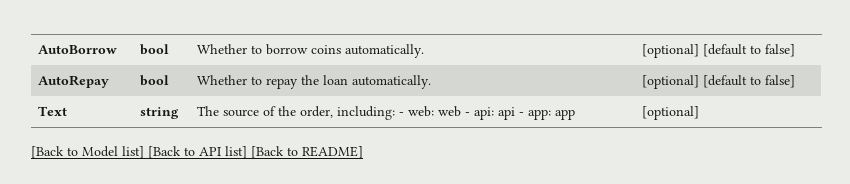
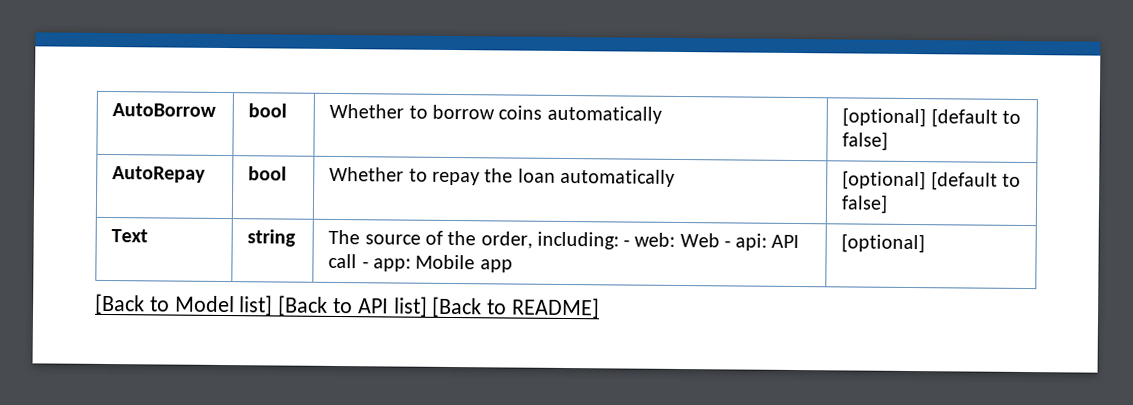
[344,44,424,58] automatically. -> [546,105,662,124] automatically
[351,75,431,89] automatically. -> [559,168,675,187] automatically
[437,106,461,117] web -> [679,232,720,248] Web
[497,107,515,120] api -> [771,234,800,249] [328,253,358,269] API call
(551, 114) none -> [415,254,476,270] Mobile

